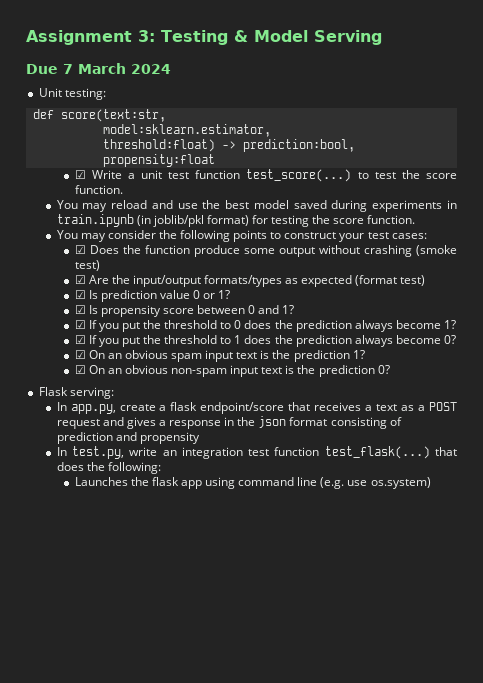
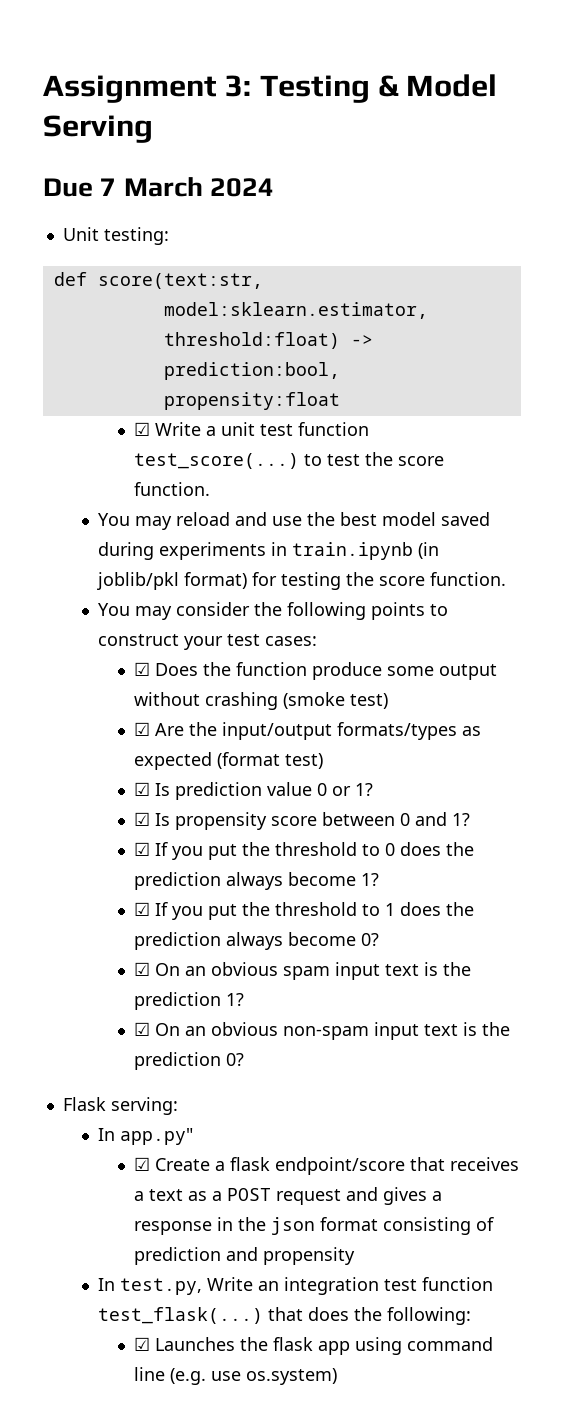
[70,404,156,414] app.py, create -> [120,1128,194,1145] [133,1157,210,1171] app.py" // ☑ Create
[129,447,158,456] write -> [207,1277,254,1291] Write
(161, 468) none -> [133,1337,150,1351] ☑

